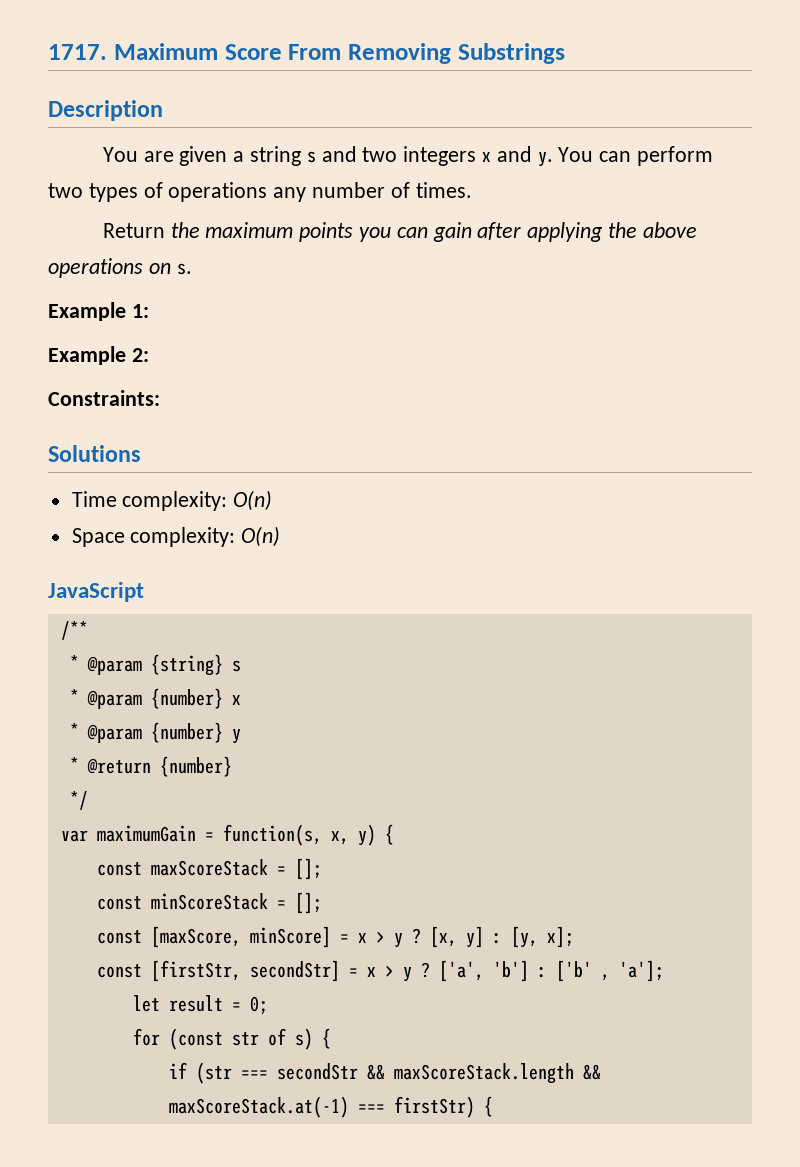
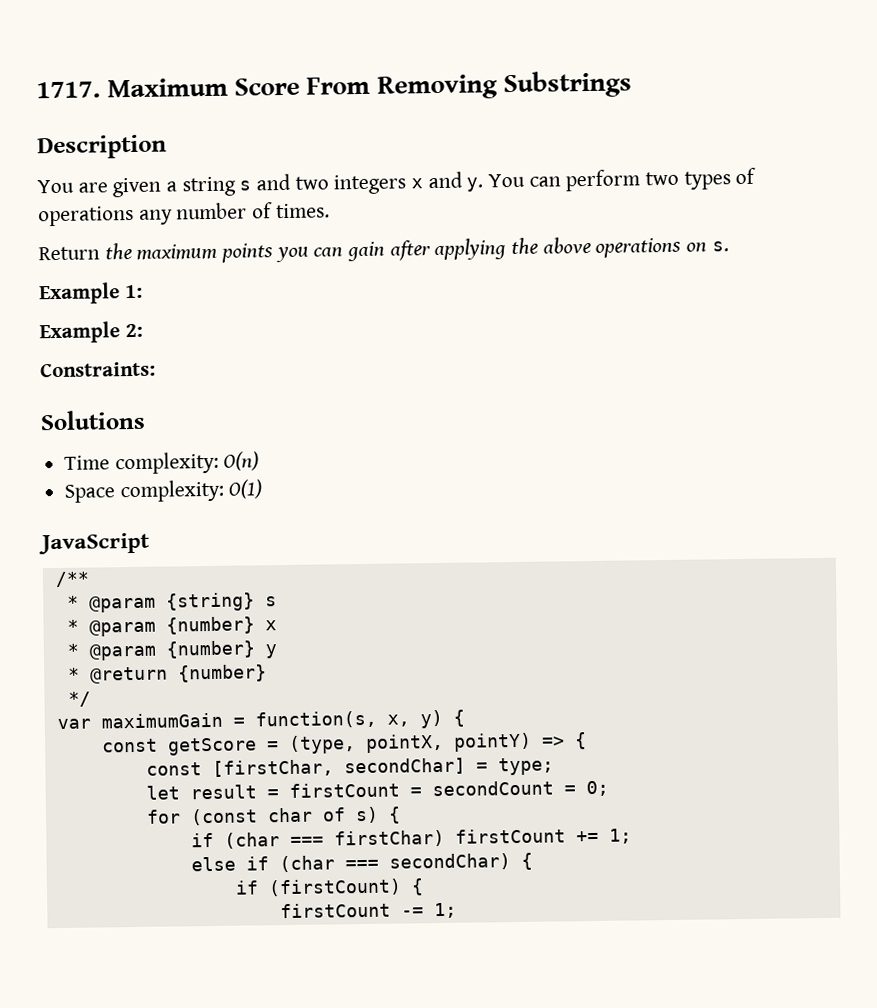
[241,526,281,547] O(n) -> [228,479,263,499] O(1)
[150,858,322,880] [96,892,322,914] [96,926,574,948] [96,960,664,982] maxScoreStack = []; // const minScoreStack = []; // const [maxScore, minScore] = x > y ? [x, y] : [y, x]; // const [firstStr, secondStr] = x > y ? ['a', 'b'] : ['b' , 'a']; -> [167,732,587,756] [145,757,554,777] getScore = (type, pointX, pointY) => { // const [firstChar, secondChar] = type;
(241, 1006) none -> [288,780,576,798] firstCount = secondCount =
[231,1032,259,1046] str -> [266,807,313,823] char
[195,1062,601,1084] [168,1096,493,1118] (str === secondStr && maxScoreStack.length && maxScoreStack.at(-1) === firstStr) { -> [223,828,632,849] [190,852,533,873] [234,878,424,897] [279,902,457,919] (char === firstChar) firstCount += 1; // else if (char === secondChar) { // if (firstCount) { // firstCount -= 1;

